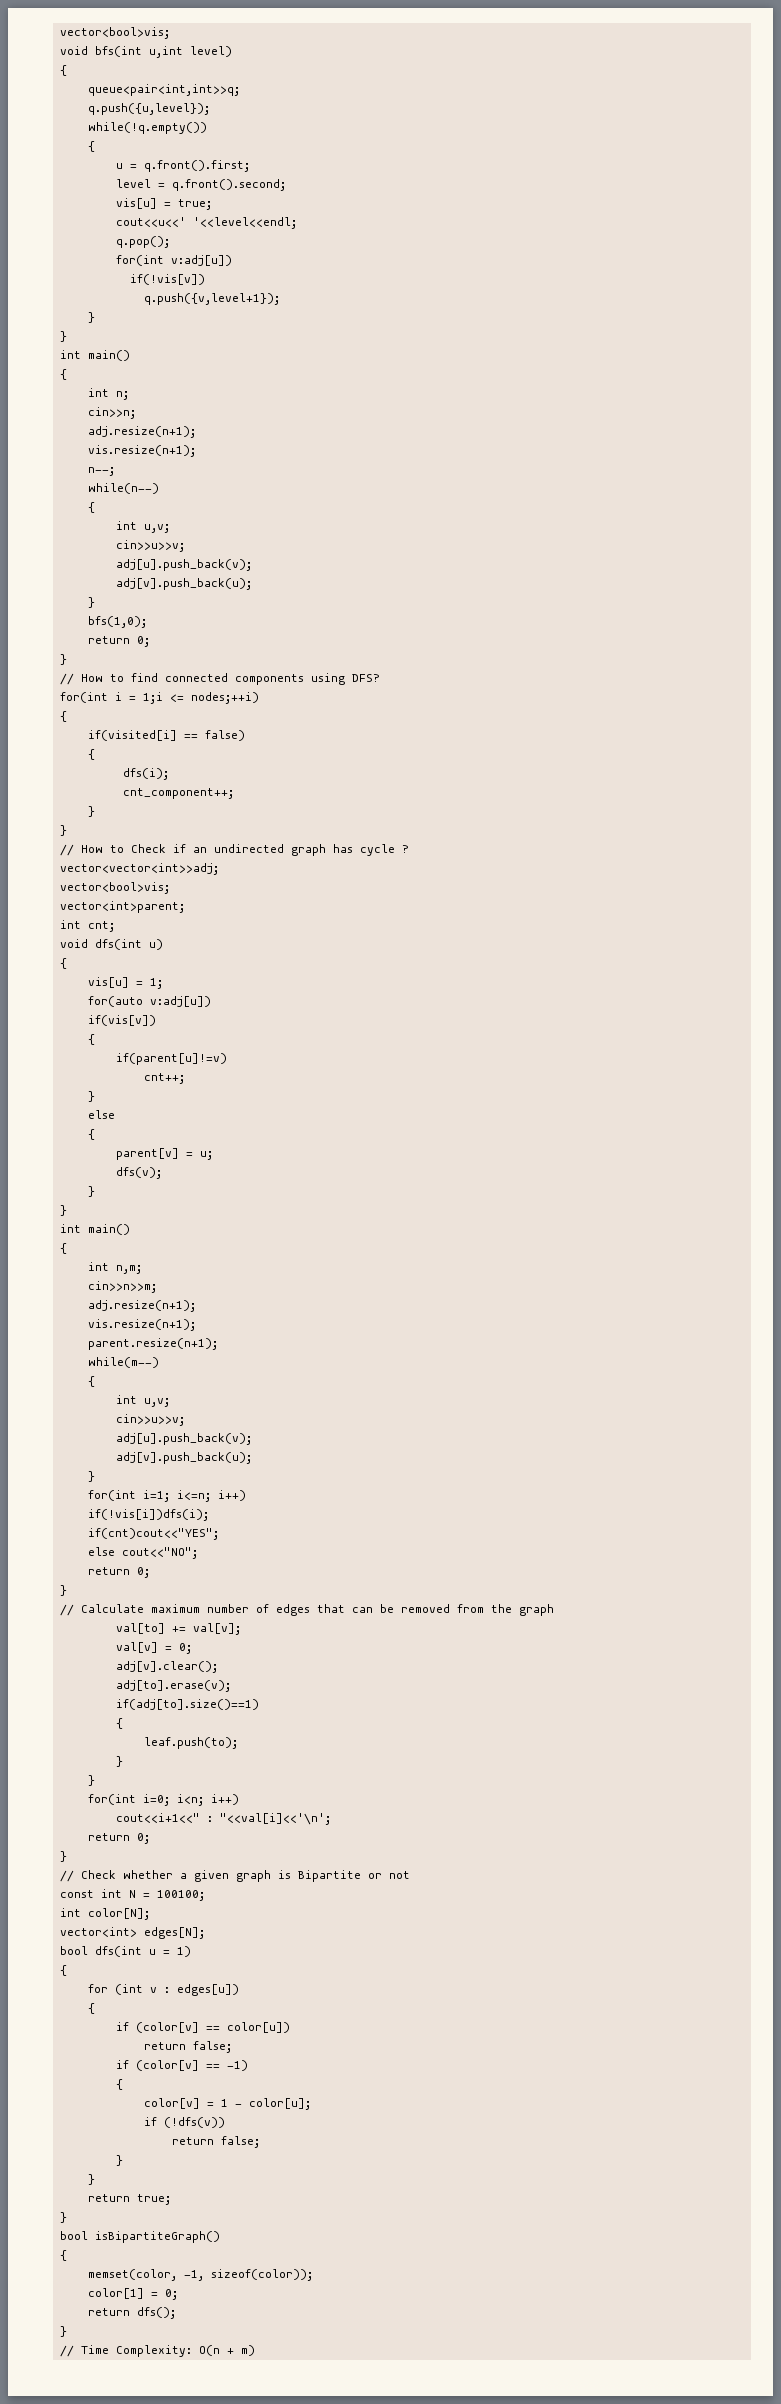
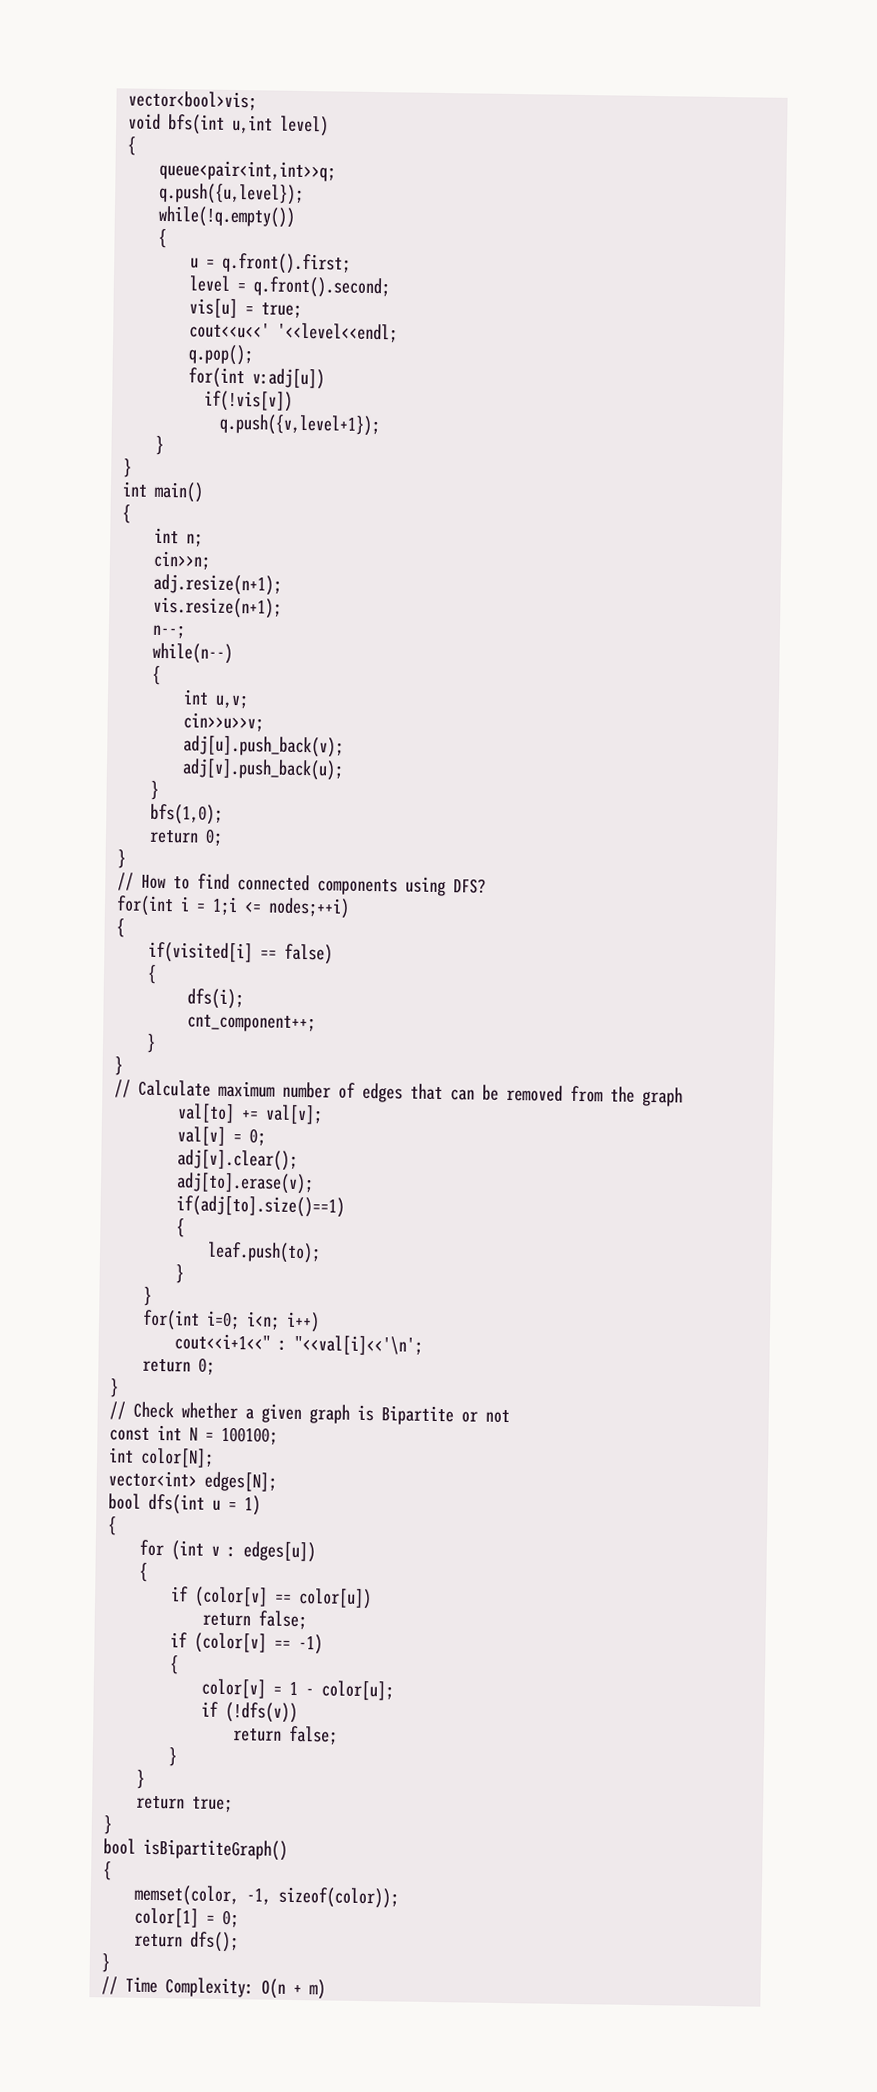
[60,844,410,856] [60,863,220,875] [60,882,171,894] [60,901,186,913] [60,920,116,932] [60,939,164,950] [60,958,68,969] [88,977,164,989] [88,996,212,1007] [88,1015,157,1026] [88,1034,96,1045] [116,1053,228,1065] [144,1073,186,1084] [88,1091,96,1102] [88,1110,116,1119] [88,1129,96,1140] [116,1148,214,1160] [116,1167,163,1179] [88,1186,96,1197] [60,1205,68,1216] [60,1224,131,1235] [60,1243,68,1254] [88,1262,143,1274] [88,1281,158,1293] [88,1300,197,1312] [88,1319,197,1331] [88,1338,219,1350] [88,1357,160,1368] [88,1376,96,1387] [116,1395,171,1407] [116,1414,186,1426] [116,1433,253,1445] [116,1452,253,1464] [88,1471,96,1482] [88,1490,247,1502] [88,1509,210,1521] [88,1528,220,1540] [88,1547,199,1559] [88,1567,151,1578] [60,1585,68,1596] // // How to Check if an undirected graph has cycle ? // vector<vector<int>>adj; // vector<bool>vis; // vector<int>parent; // int cnt; // void dfs(int u) // { // vis[u] = 1; // for(auto v:adj[u]) // if(vis[v]) // { // if(parent[u]!=v) // cnt++; // } // else // { // parent[v] = u; // dfs(v); // } // } // int main() // { // int n,m; // cin>>n>>m; // adj.resize(n+1); // vis.resize(n+1); // parent.resize(n+1); // while(m--) // { // int u,v; // cin>>u>>v; // adj[u].push_back(v); // adj[v].push_back(u); // } // for(int i=1; i<=n; i++) // if(!vis[i])dfs(i); // if(cnt)cout<<"YES"; // else cout<<"NO"; // return 0; // } -> (123, 1066) none

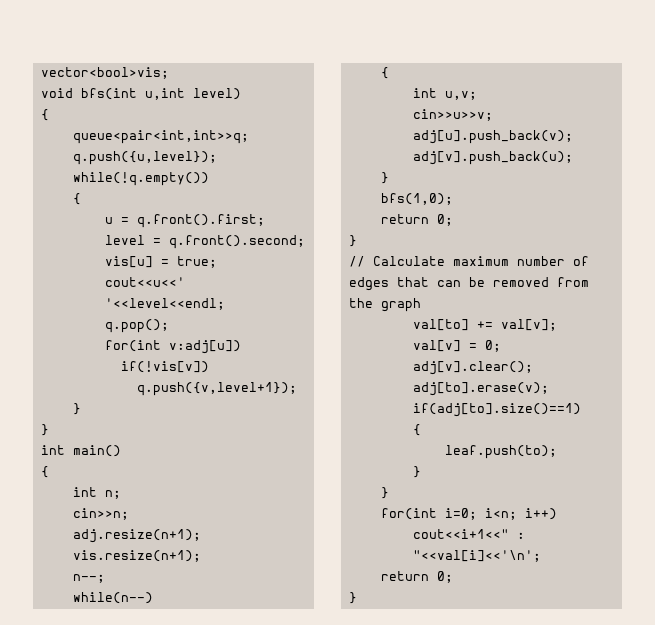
[117,872,486,897] [116,895,350,919] [116,918,125,938] [148,941,333,965] [147,964,157,984] [187,988,244,1010] [187,1014,316,1033] [146,1033,156,1053] [114,1056,123,1076] // // How to find connected components using DFS? // for(int i = 1;i <= nodes;++i) // { // if(visited[i] == false) // { // dfs(i); // cnt_component++; // } // } -> (357, 241) none
[109,1401,510,1426] [109,1425,278,1445] [109,1447,214,1468] [108,1470,277,1492] [108,1493,261,1516] [107,1516,117,1536] [139,1539,316,1563] [139,1562,148,1582] [171,1586,372,1610] [202,1610,307,1630] [170,1632,323,1655] [169,1655,179,1675] [201,1678,394,1701] [201,1701,298,1724] [233,1725,338,1745] [168,1747,177,1767] [136,1769,145,1789] [136,1795,233,1813] [103,1815,112,1835] [103,1838,288,1861] [103,1861,112,1881] [134,1884,399,1909] [134,1907,239,1928] [134,1931,239,1953] [101,1953,110,1973] [101,1976,326,2000] // // Check whether a given graph is Bipartite or not // const int N = 100100; // int color[N]; // vector<int> edges[N]; // bool dfs(int u = 1) // { // for (int v : edges[u]) // { // if (color[v] == color[u]) // return false; // if (color[v] == -1) // { // color[v] = 1 - color[u]; // if (!dfs(v)) // return false; // } // } // return true; // } // bool isBipartiteGraph() // { // memset(color, -1, sizeof(color)); // color[1] = 0; // return dfs(); // } // // Time Complexity: O(n + m) -> (357, 598) none

